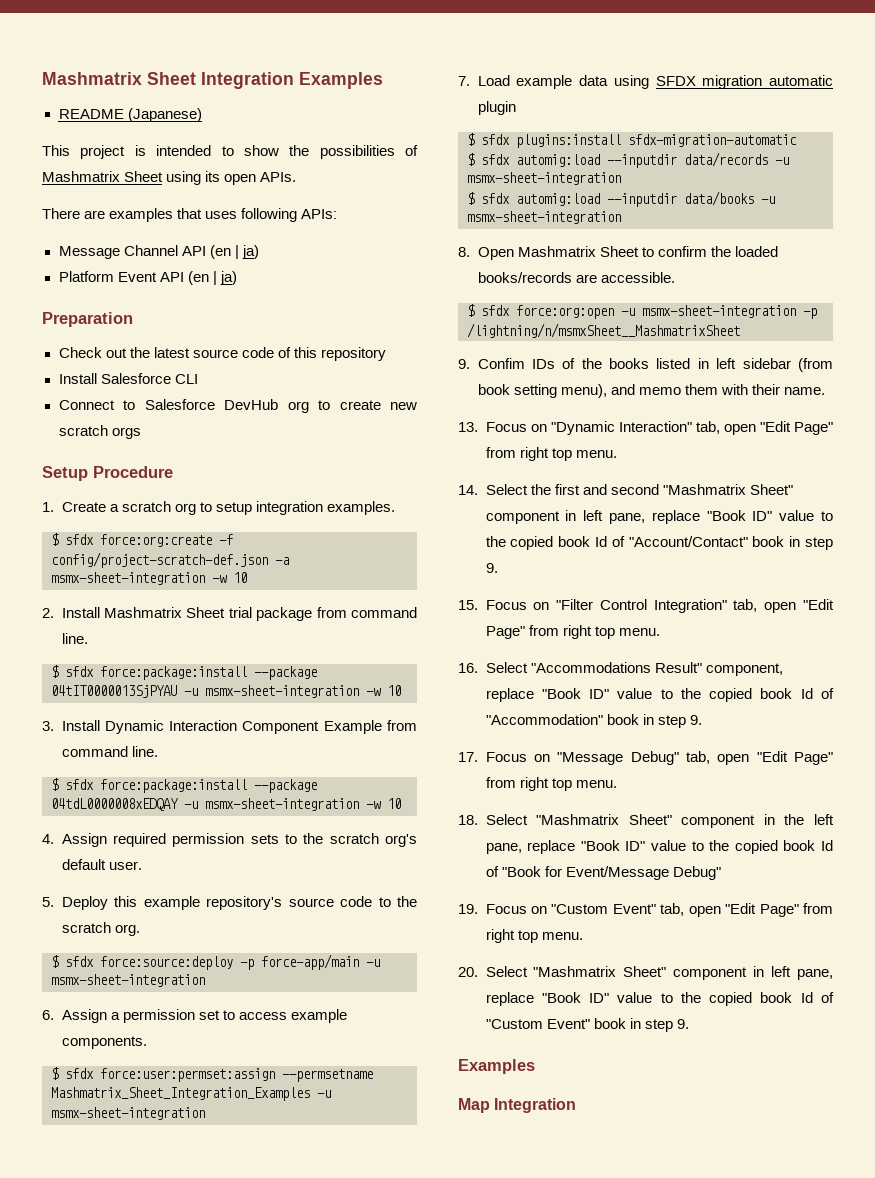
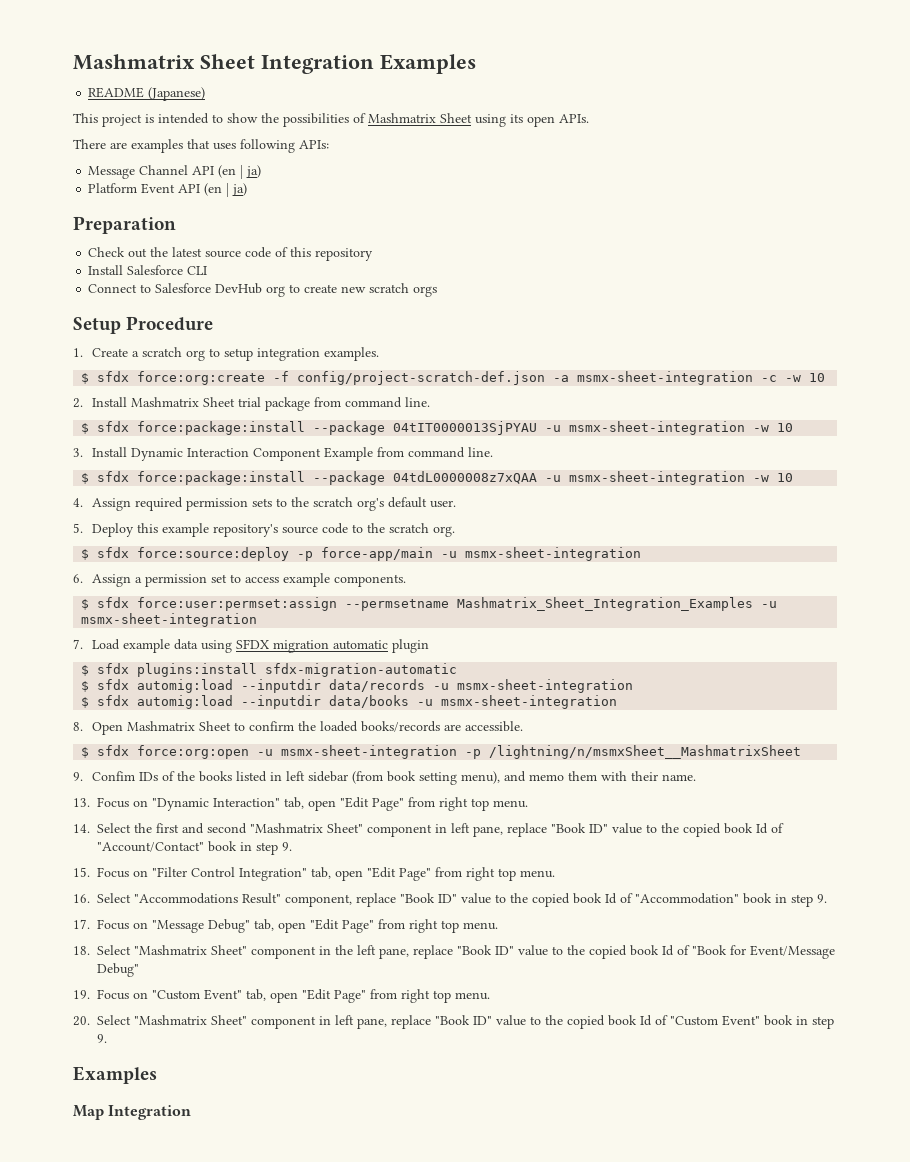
(205, 578) none -> [761,375,778,382] -c
[51,798,178,811] 04tdL0000008xEDQAY -> [393,471,538,484] 04tdL0000008z7xQAA

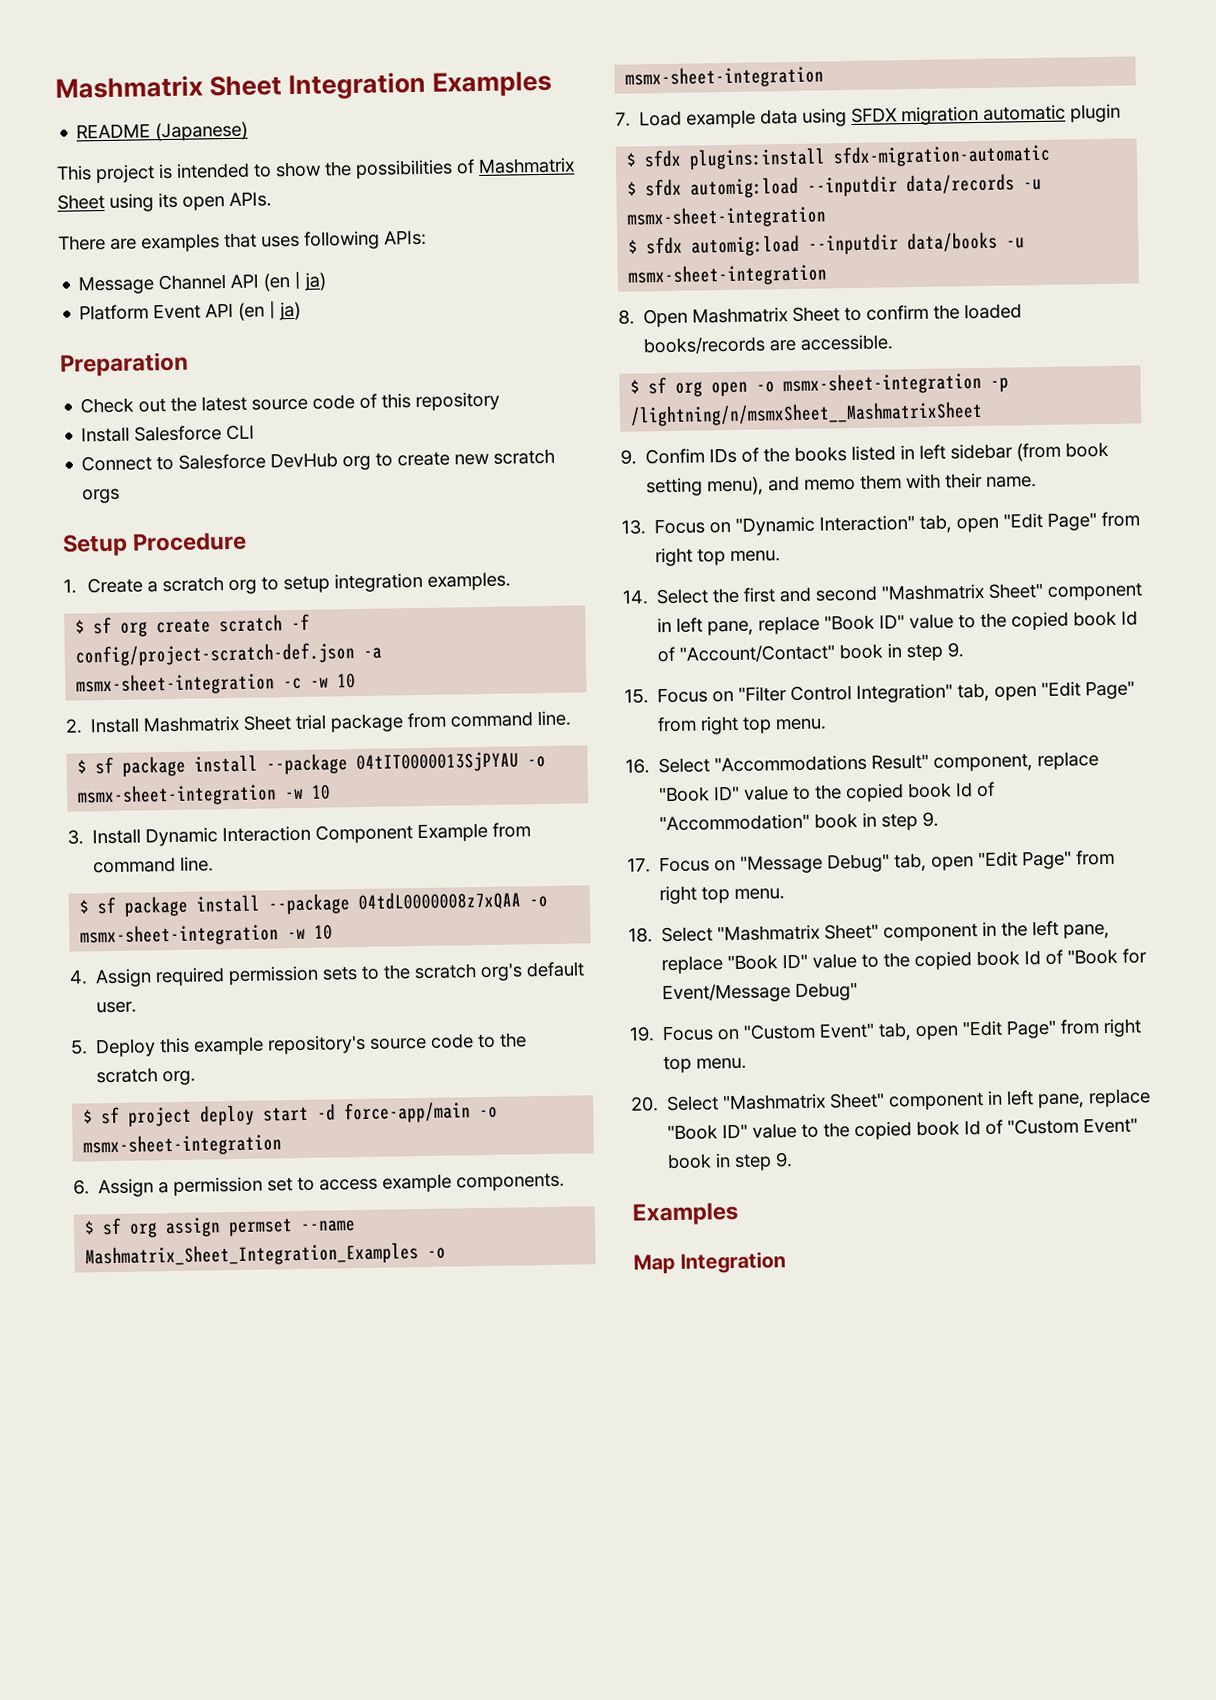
[97,371,266,385] sfdx force:org:create -> [93,614,284,637] sf org create scratch
[97,421,306,435] sfdx force:package:install -> [95,754,259,777] sf package install
[545,425,562,432] -u -> [527,755,547,768] -o
[97,471,306,485] sfdx force:package:install -> [97,894,261,917] sf package install
[545,475,562,482] -u -> [529,895,549,908] -o
[97,547,458,561] sfdx force:source:deploy -p force-app/main -u -> [101,1101,499,1127] sf project deploy start -d force-app/main -o
[97,597,778,611] sfdx force:user:permset:assign --permsetname Mashmatrix_Sheet_Integration_Examples -u -> [102,1217,357,1238] [85,1242,447,1268] sf org assign permset --name Mashmatrix_Sheet_Integration_Examples -o
[97,745,274,759] sfdx force:org:open -u -> [648,376,776,397] sf org open -o

